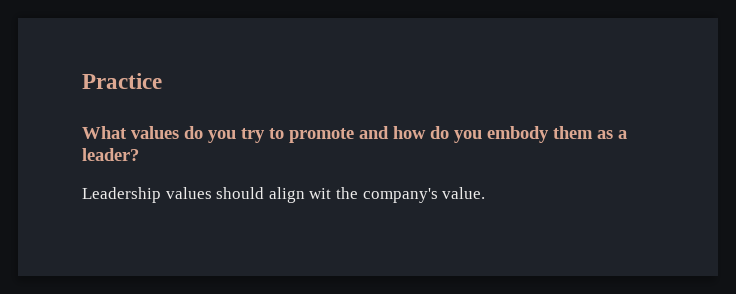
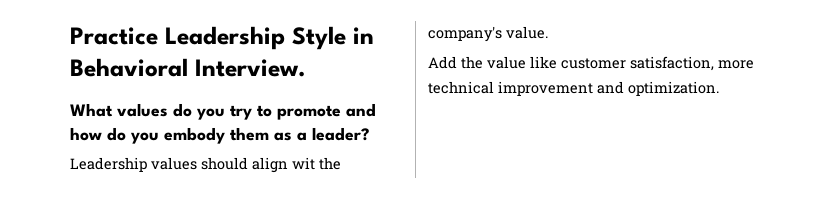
(162, 81) none -> [165,26,374,50] [70,58,306,77] Leadership Style in Behavioral Interview.
(486, 193) none -> [428,56,754,71] [428,81,719,96] // Add the value like customer satisfaction, more technical improvement and optimization.

